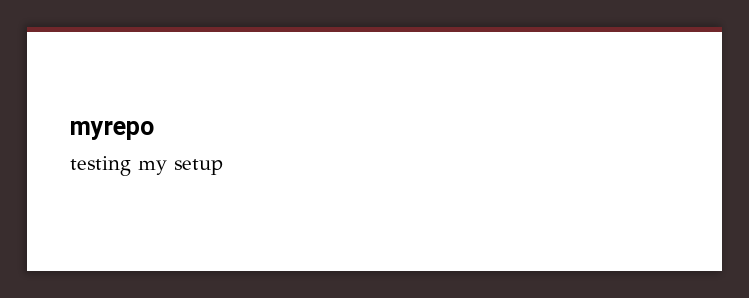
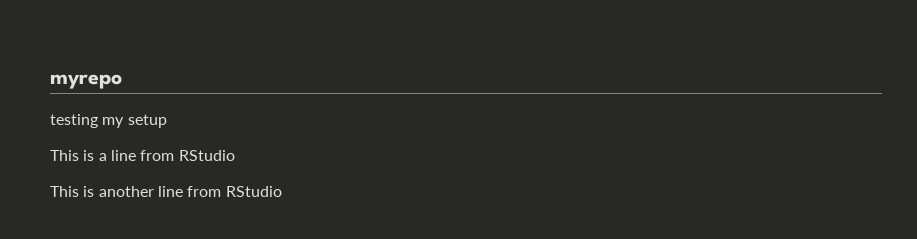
(223, 167) none -> [50,150,235,161] [50,186,282,197] // This is a line from RStudio // This is another line from RStudio

